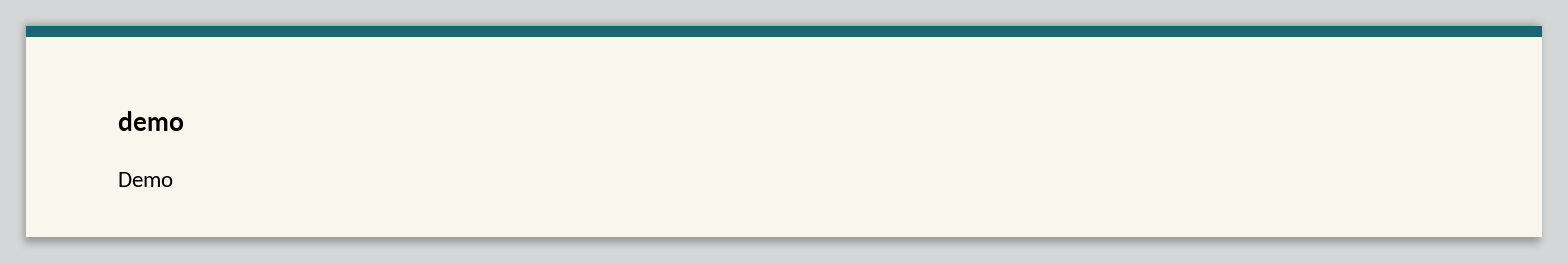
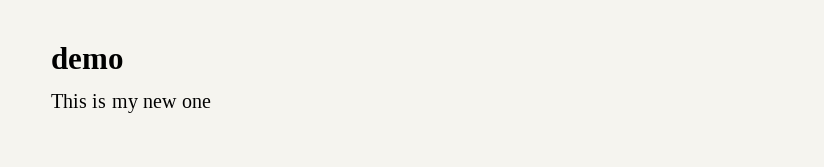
[118,172,173,187] Demo -> [51,94,211,113] This is my new one

